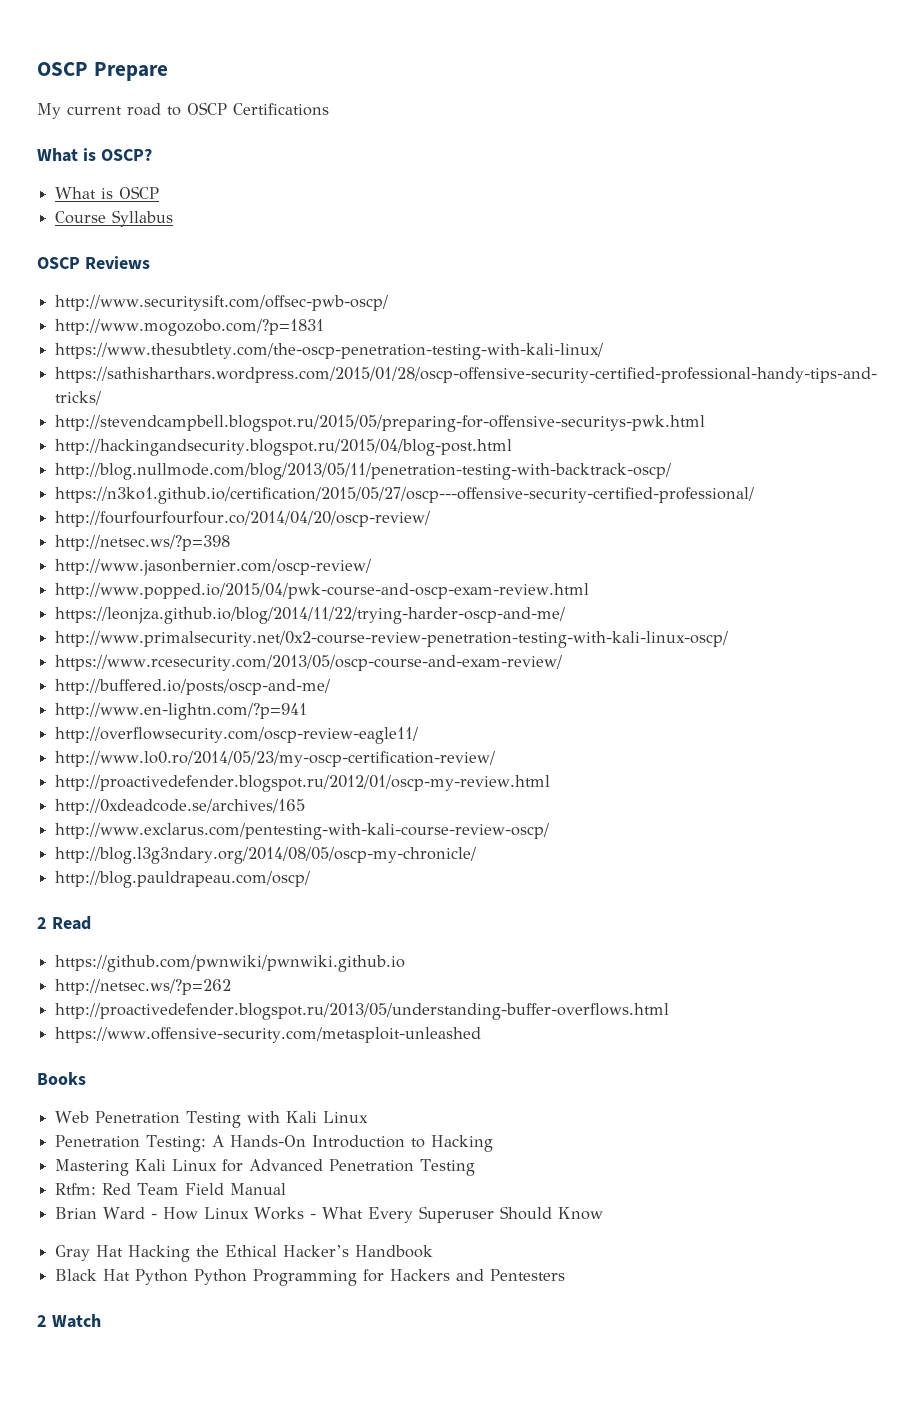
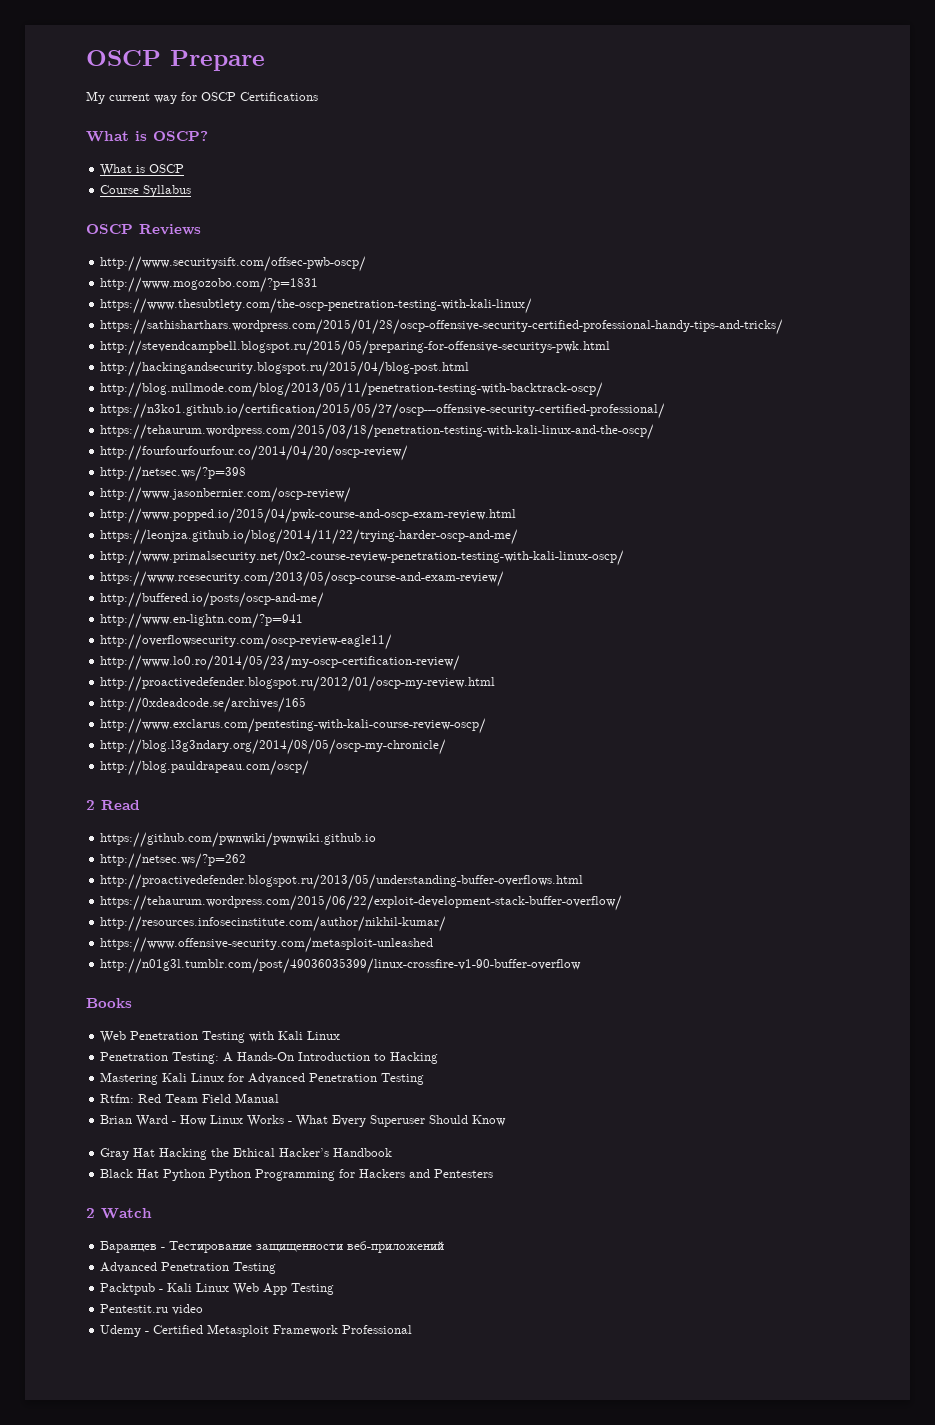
[127,103,181,116] road to -> [154,92,197,104] way for
(755, 495) none -> [100,424,655,440] // https://tehaurum.wordpress.com/2015/03/18/penetration-testing-with-kali-linux-and-the-oscp/
(670, 1011) none -> [100,895,623,911] [100,916,447,932] // https://tehaurum.wordpress.com/2015/06/22/exploit-development-stack-buffer-overflow/ // http://resources.infosecinstitute.com/author/nikhil-kumar/
(482, 1035) none -> [100,958,582,974] // http://n01g3l.tumblr.com/post/49036035399/linux-crossfire-v1-90-buffer-overflow
(101, 1321) none -> [100,1241,445,1253] [100,1262,277,1274] [100,1283,335,1295] [100,1304,204,1315] [100,1324,413,1337] // Баранцев - Тестирование защищенности веб-приложений // Advanced Penetration Testing // Packtpub - Kali Linux Web App Testing // Pentestit.ru video // Udemy - Certified Metasploit Framework Professional

